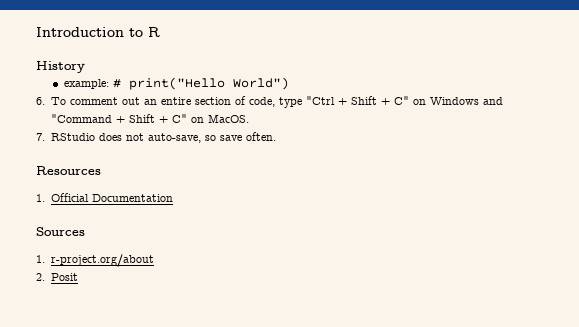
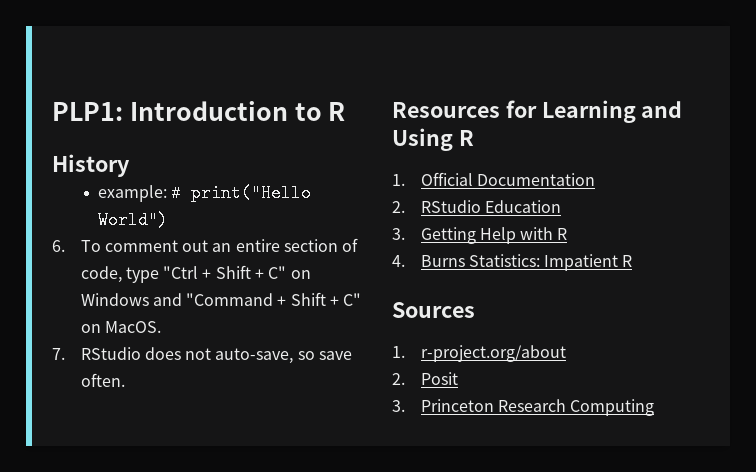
(36, 32) none -> [52,102,123,121] PLP1:
[36,193,174,202] // 1. Official Documentation -> [505,100,683,123] [392,128,474,151] [392,172,595,186] [392,200,561,213] [392,227,568,244] [392,254,633,271] for Learning and Using R // 1. Official Documentation // 2. RStudio Education // 3. Getting Help with R // 4. Burns Statistics: Impatient R
(79, 277) none -> [392,399,655,416] // 3. Princeton Research Computing

